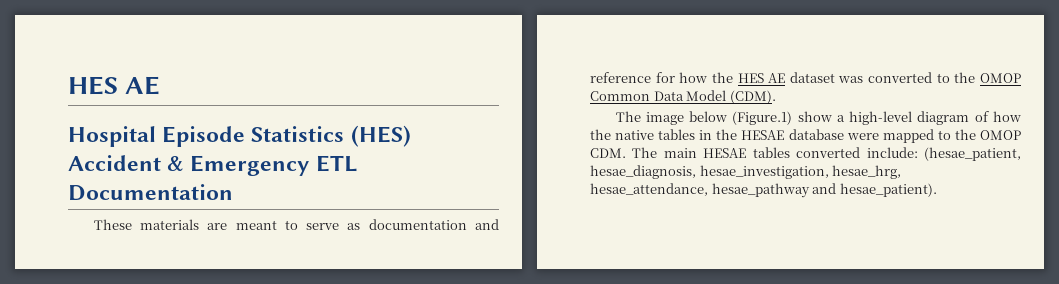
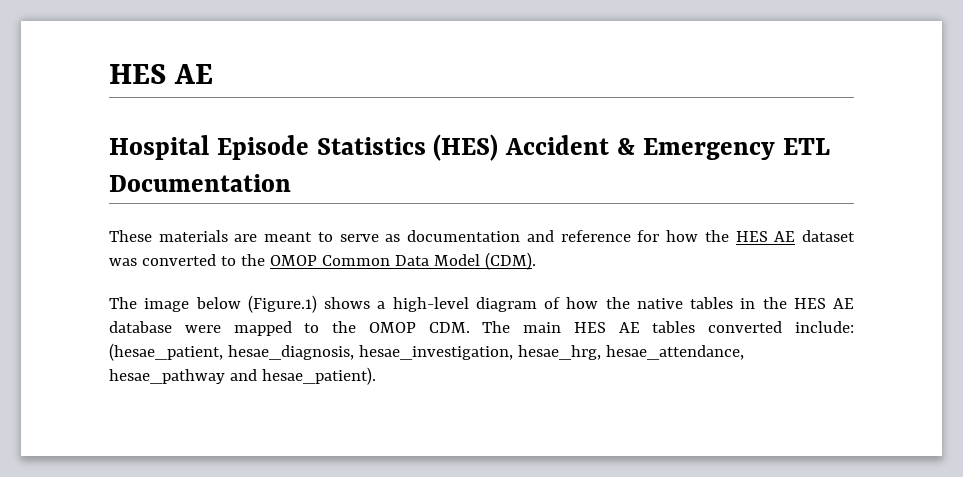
[797,111,832,122] show -> [324,297,370,309] shows
[741,130,785,140] HESAE -> [793,298,854,309] HES AE
[703,148,747,158] HESAE -> [573,322,640,333] HES AE

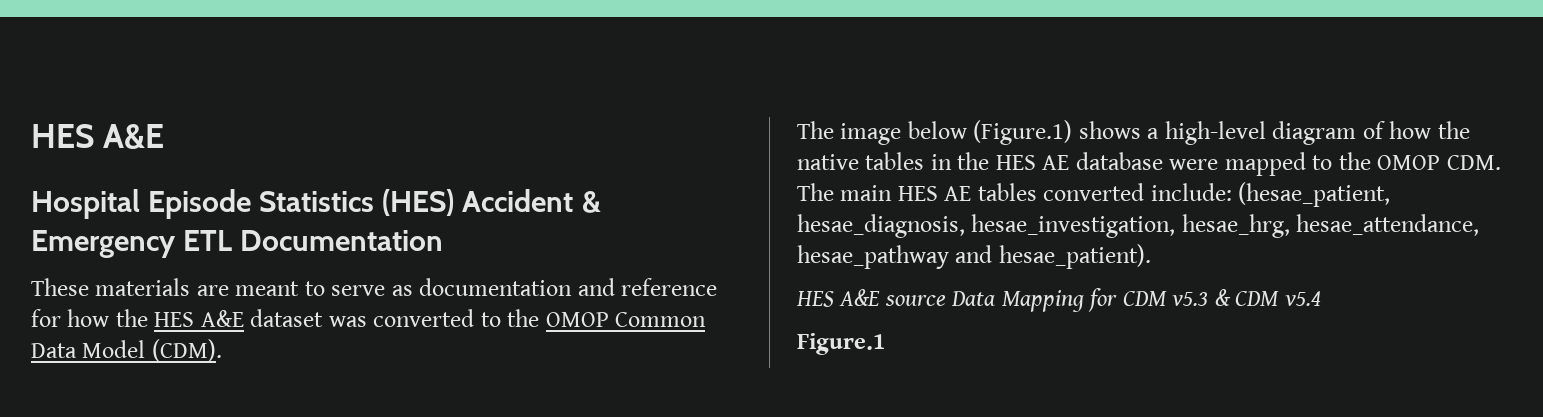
[109,64,214,84] HES AE -> [31,124,165,149] HES A&E
[774,231,796,242] AE -> [200,310,244,327] A&E
(376, 376) none -> [796,288,1321,312] [797,333,885,355] // HES A&E source Data Mapping for CDM v5.3 & CDM v5.4 // Figure.1

